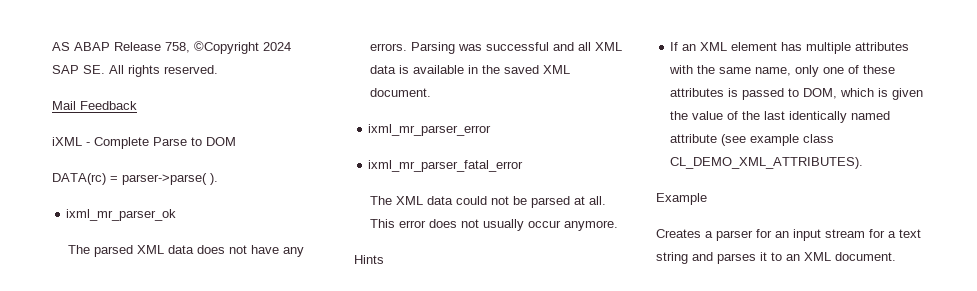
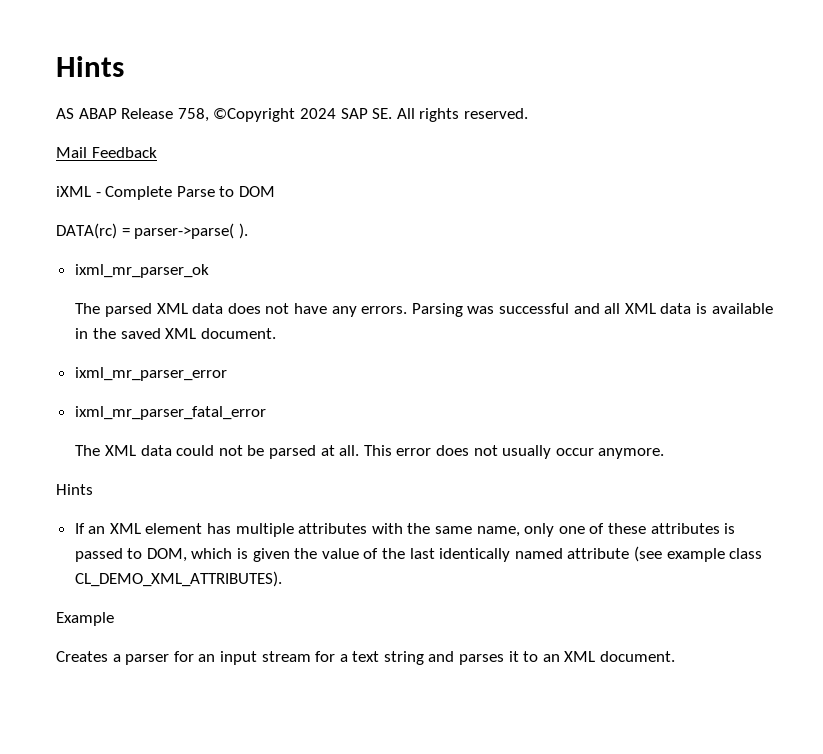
(52, 46) none -> [56,56,124,77] Hints //

